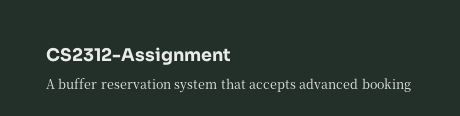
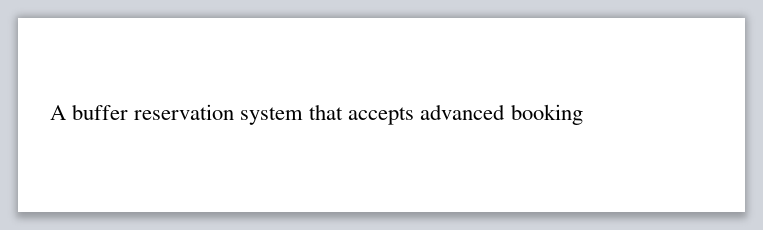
[46,47,231,65] CS2312-Assignment // -> (50, 112) none

